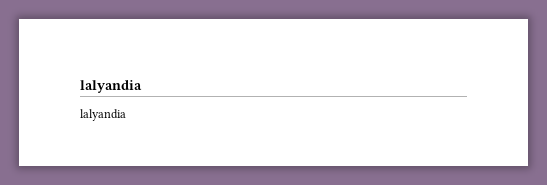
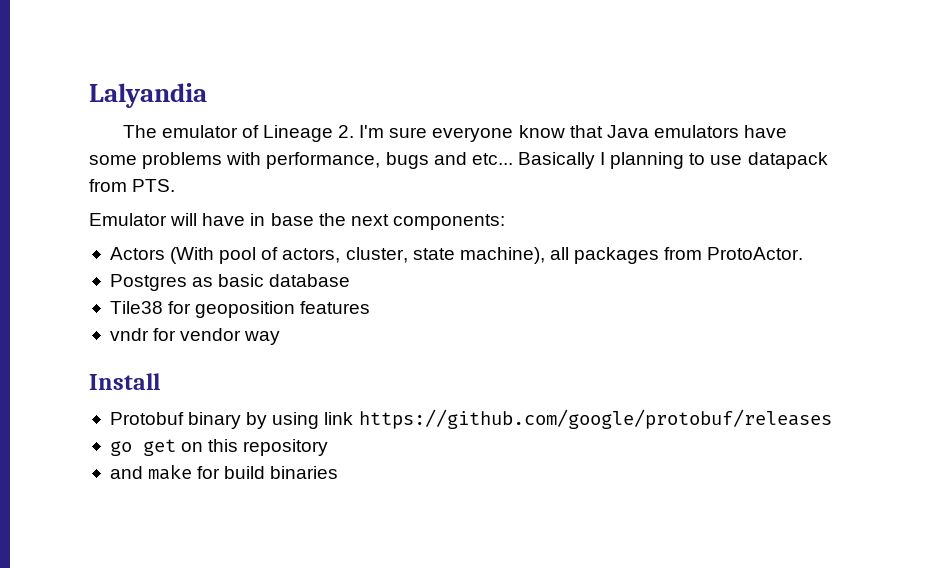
[80,80,142,93] [80,109,126,121] lalyandia // lalyandia -> [89,83,207,108] [122,125,788,142] [89,152,828,169] [89,179,176,192] [89,213,505,230] [109,247,804,264] [109,274,351,291] [109,301,371,318] [109,328,281,345] [89,373,160,390] [109,409,832,429] [109,439,329,456] [109,464,339,480] Lalyandia // The emulator of Lineage 2. I'm sure everyone know that Java emulators have some problems with performance, bugs and etc... Basically I planning to use datapack from PTS. // Emulator will have in base the next components: // Actors (With pool of actors, cluster, state machine), all packages from ProtoActor. // Postgres as basic database // Tile38 for geoposition features // vndr for vendor way // Install // Protobuf binary by using link https://github.com/google/protobuf/releases // go get on this repository // and make for build binaries

